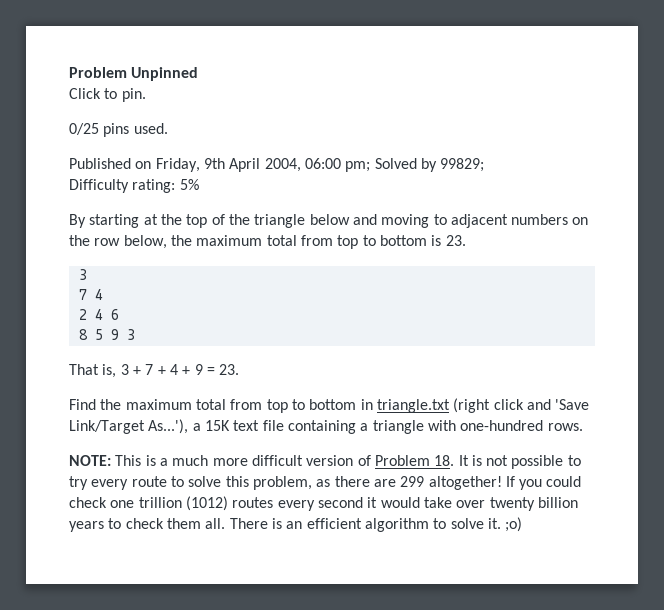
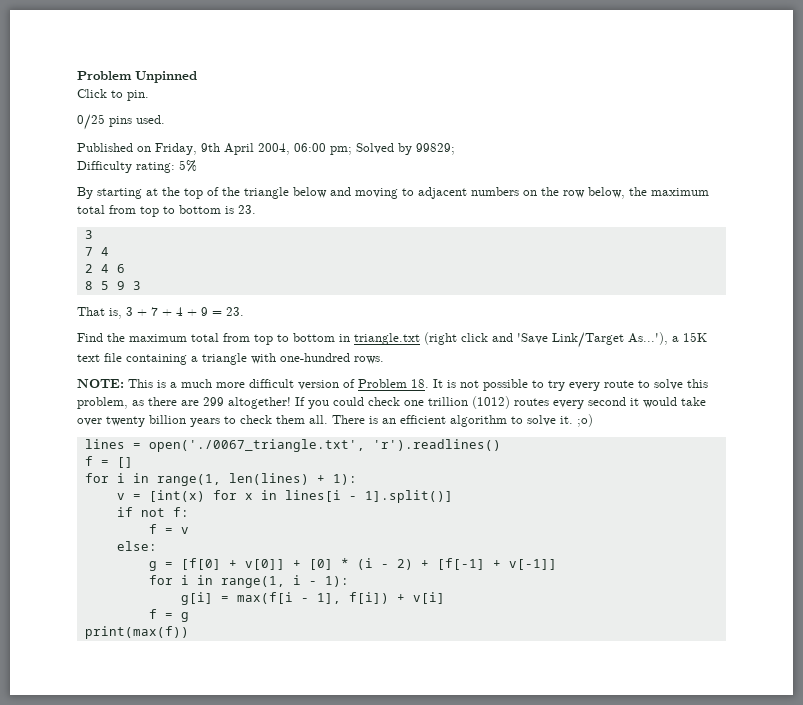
(523, 524) none -> [84,439,501,452] [84,456,133,468] [84,473,357,486] [116,490,453,503] [116,507,189,517] [148,524,189,534] [116,541,157,551] [148,558,557,571] [148,575,349,588] [180,592,445,605] [148,609,189,622] [84,626,189,639] // lines = open('./0067_triangle.txt', 'r').readlines() // f = [] // for i in range(1, len(lines) + 1): // v = [int(x) for x in lines[i - 1].split()] // if not f: // f = v // else: // g = [f[0] + v[0]] + [0] * (i - 2) + [f[-1] + v[-1]] // for i in range(1, i - 1): // g[i] = max(f[i - 1], f[i]) + v[i] // f = g // print(max(f))

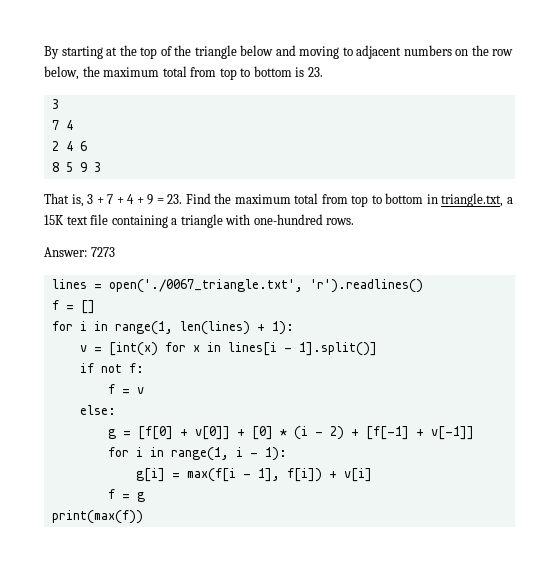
[77,71,197,83] [77,89,149,101] [77,114,165,130] [77,143,455,155] [77,160,197,173] Problem Unpinned // Click to pin. // 0/25 pins used. // Published on Friday, 9th April 2004, 06:00 pm; Solved by 99829; // Difficulty rating: 5% // -> (44, 52) none
(244, 311) // -> (183, 199) none
[354,332,668,348] triangle.txt (right click and 'Save Link/Target As...'), -> [441,193,504,207] triangle.txt,
[77,379,708,391] [77,396,706,409] [77,414,593,427] NOTE: This is a much more difficult version of Problem 18. It is not possible to try every route to solve this problem, as there are 299 altogether! If you could check one trillion (1012) routes every second it would take over twenty billion years to check them all. There is an efficient algorithm to solve it. ;o) -> [44,247,115,257] Answer: 7273

